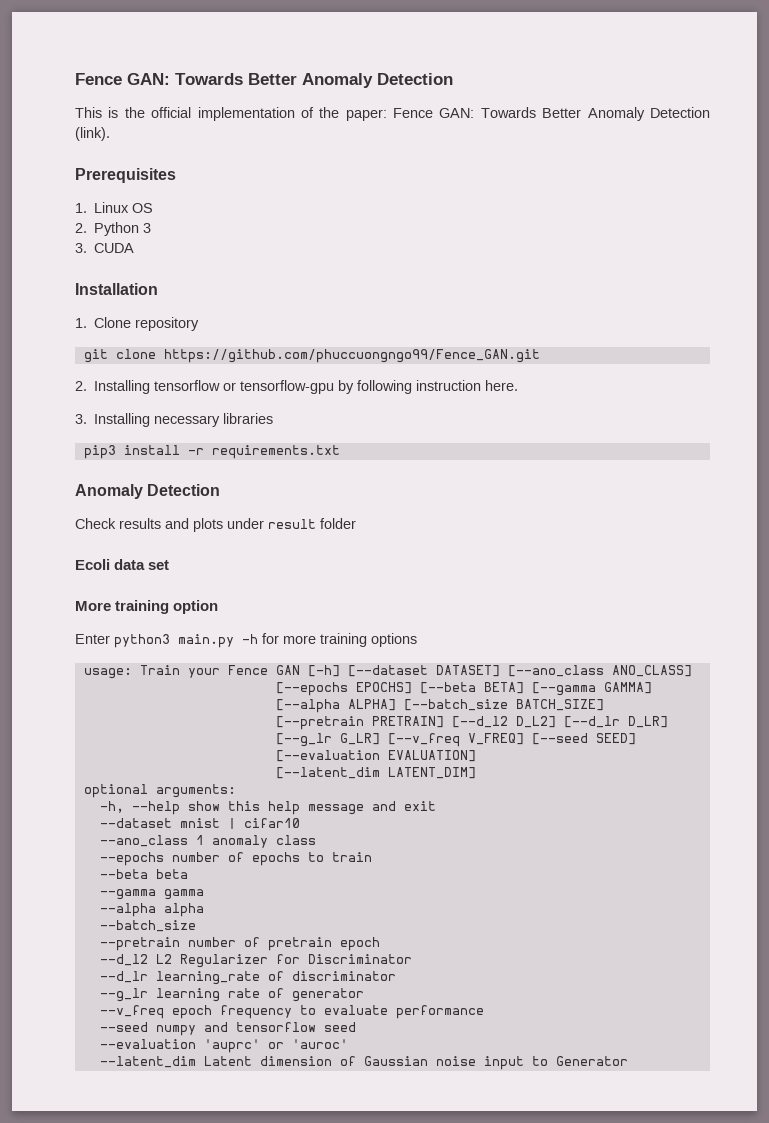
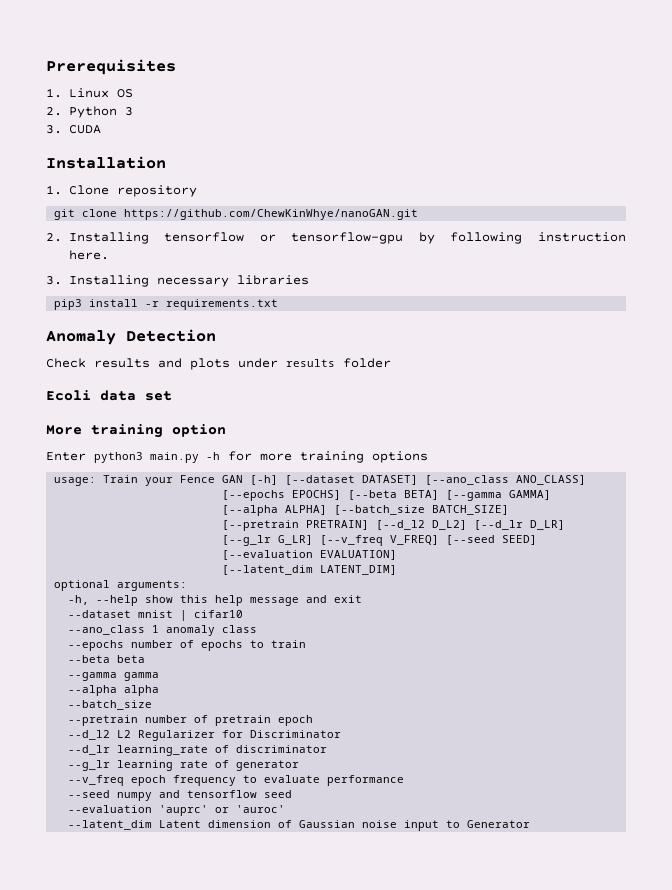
[75,73,453,88] [75,107,710,121] [75,127,110,141] Fence GAN: Towards Better Anomaly Detection // This is the official implementation of the paper: Fence GAN: Towards Better Anomaly Detection (link). // -> (46, 67) none
[163,349,540,363] https://github.com/phuccuongngo99/Fence_GAN.git -> [124,209,419,220] https://github.com/ChewKinWhye/nanoGAN.git
[268,519,316,529] result -> [286,359,335,367] results

